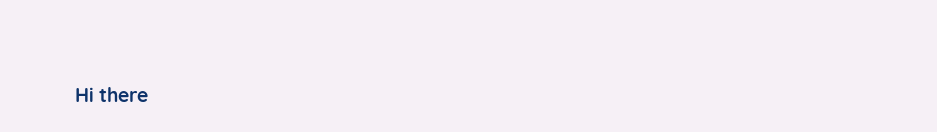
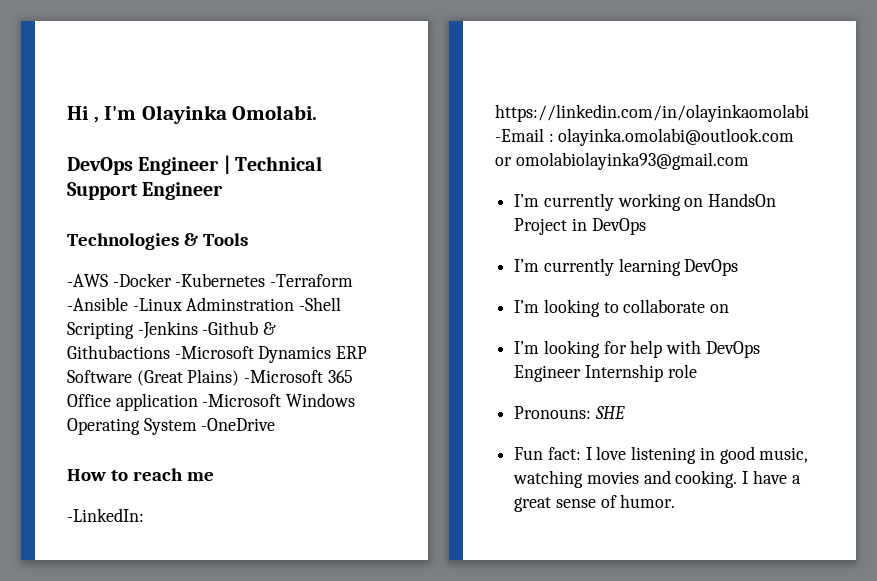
[99,87,149,102] there -> [93,105,318,124] [67,155,322,175] [67,182,224,200] [67,233,248,250] [67,273,354,287] [67,297,342,311] [67,321,277,339] [67,345,368,363] [67,369,353,386] [67,393,356,411] [67,418,276,435] [67,468,214,481] [67,508,144,522] [495,104,809,122] [495,128,795,146] [495,152,749,170] [514,193,777,211] [514,218,646,235] [514,258,739,276] [514,299,730,317] [514,340,760,358] [514,364,697,382] [514,406,625,419] [514,446,809,464] [513,470,801,488] [514,494,676,512] , I'm Olayinka Omolabi. // DevOps Engineer | Technical Support Engineer // Technologies & Tools // -AWS -Docker -Kubernetes -Terraform -Ansible -Linux Adminstration -Shell Scripting -Jenkins -Github & Githubactions -Microsoft Dynamics ERP Software (Great Plains) -Microsoft 365 Office application -Microsoft Windows Operating System -OneDrive // How to reach me // -LinkedIn: https://linkedin.com/in/olayinkaomolabi -Email : olayinka.omolabi@outlook.com or omolabiolayinka93@gmail.com // I’m currently working on HandsOn Project in DevOps // I’m currently learning DevOps // I’m looking to collaborate on // I’m looking for help with DevOps Engineer Internship role // Pronouns: SHE // Fun fact: I love listening in good music, watching movies and cooking. I have a great sense of humor.

